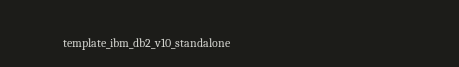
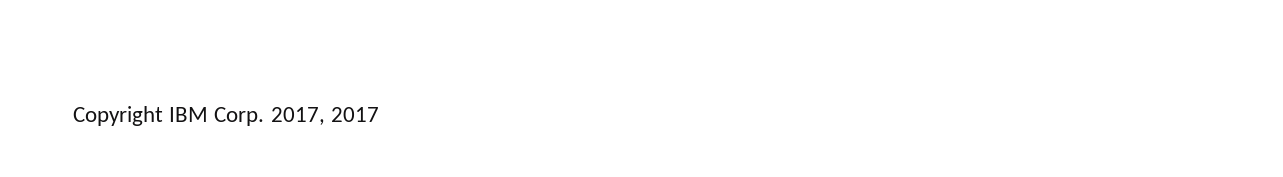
[63,38,231,50] template_ibm_db2_v10_standalone -> [73,106,379,126] Copyright IBM Corp. 2017, 2017

